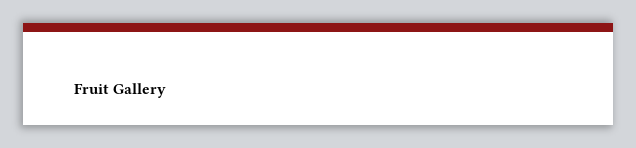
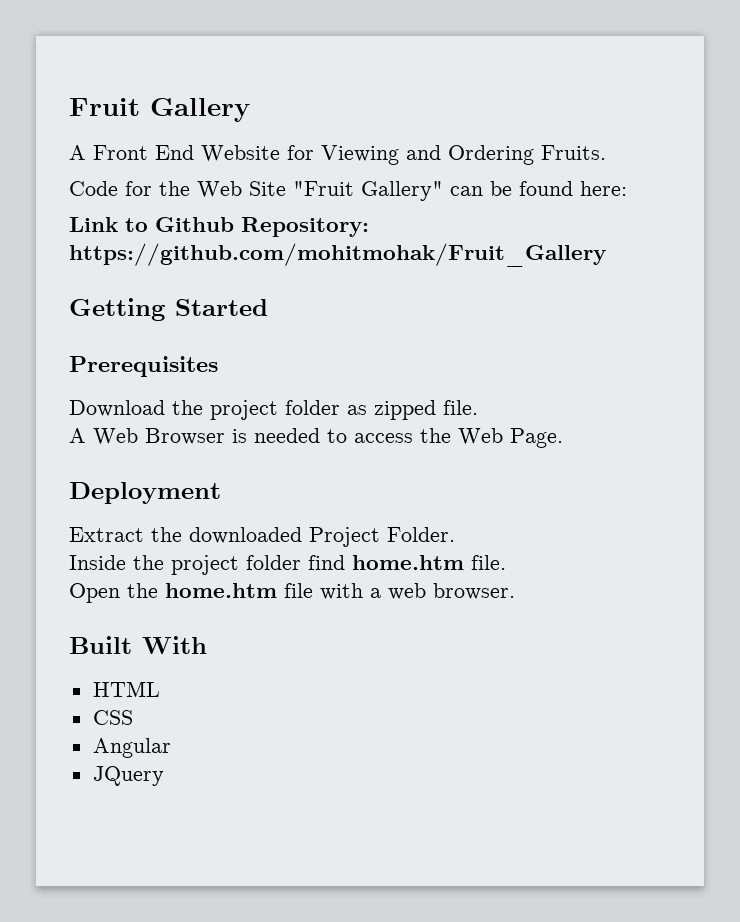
(167, 90) none -> [69,145,606,165] [69,181,627,201] [69,217,369,237] [69,243,606,267] [69,298,268,321] [69,356,218,377] [69,400,478,420] [69,428,563,448] [69,482,221,504] [69,527,455,547] [69,555,506,575] [69,583,515,603] [69,636,207,654] [92,681,160,697] [92,710,133,725] [92,738,171,758] [92,766,164,786] // A Front End Website for Viewing and Ordering Fruits. // Code for the Web Site "Fruit Gallery" can be found here: // Link to Github Repository: https://github.com/mohitmohak/Fruit_Gallery // Getting Started // Prerequisites // Download the project folder as zipped file. // A Web Browser is needed to access the Web Page. // Deployment // Extract the downloaded Project Folder. // Inside the project folder find home.htm file. // Open the home.htm file with a web browser. // Built With // HTML // CSS // Angular // JQuery

